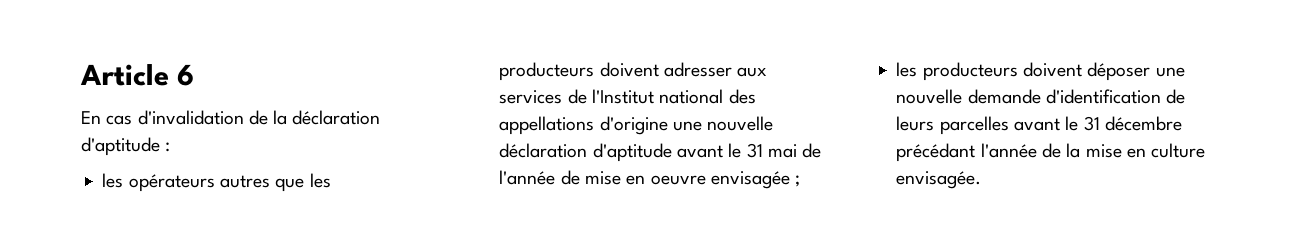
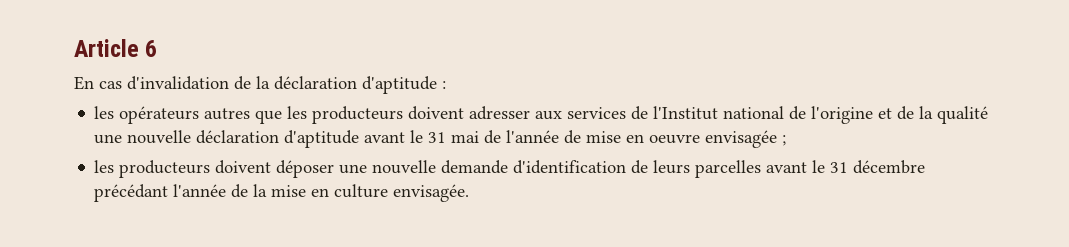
[728,89,756,104] [499,116,668,135] des appellations d'origine -> [789,106,989,124] de l'origine et de la qualité

